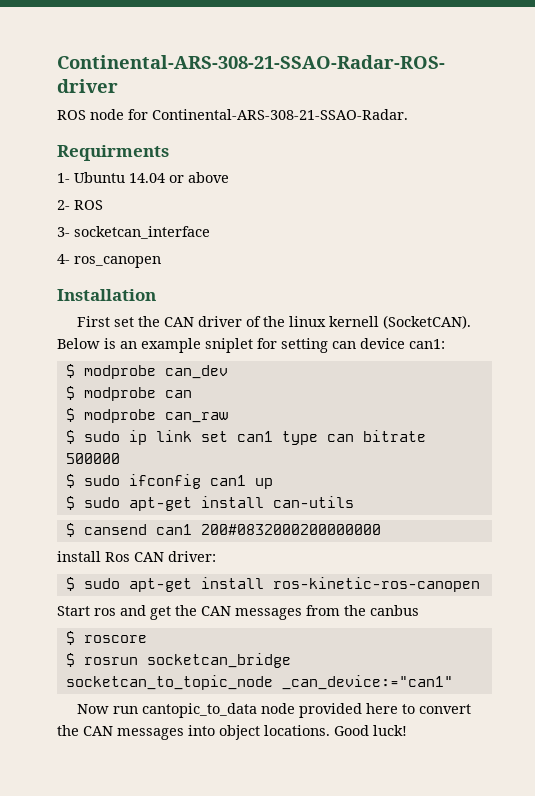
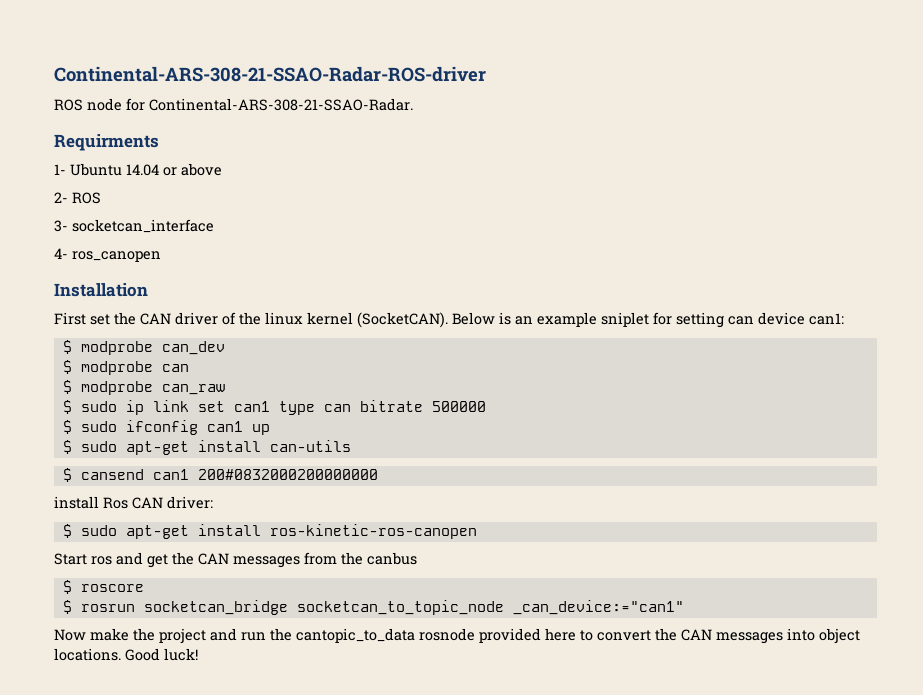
[329,316,380,327] kernell -> [307,312,353,325] kernel
[113,703,296,718] run cantopic_to_data node -> [90,628,475,644] make the project and run the cantopic_to_data rosnode

